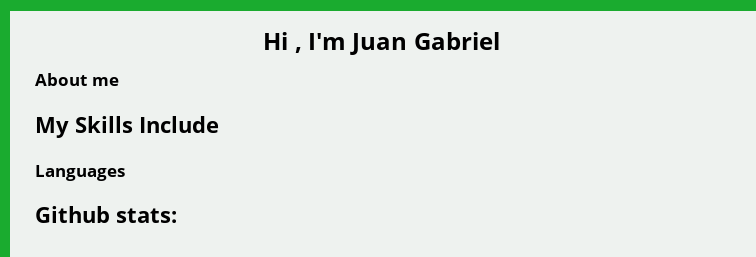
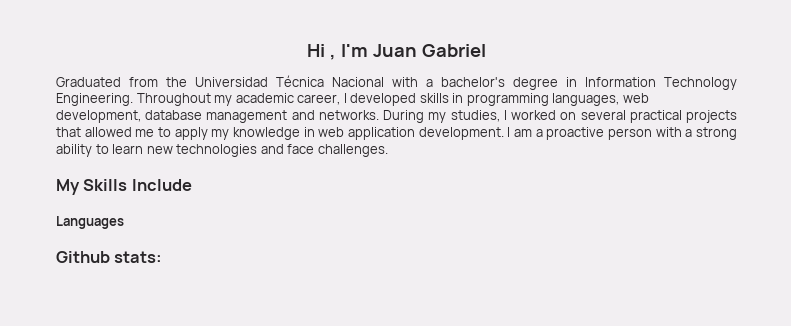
[35,73,119,86] About me -> [56,75,737,90] [56,93,649,106] [56,110,738,123] [56,127,737,140] [56,144,388,157] Graduated from the Universidad Técnica Nacional with a bachelor's degree in Information Technology Engineering. Throughout my academic career, I developed skills in programming languages, web development, database management and networks. During my studies, I worked on several practical projects that allowed me to apply my knowledge in web application development. I am a proactive person with a strong ability to learn new technologies and face challenges.

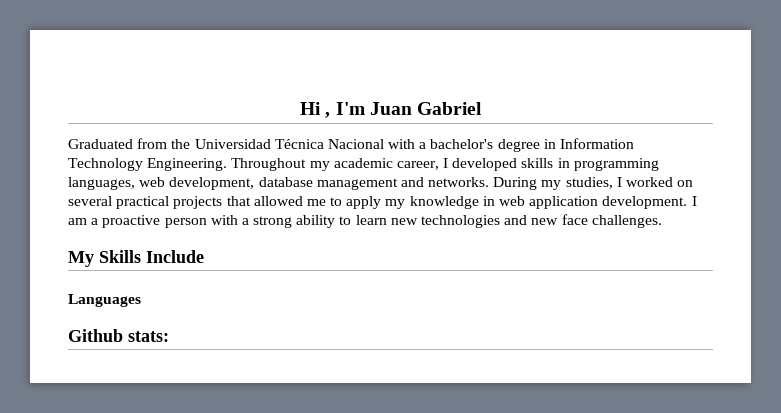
(284, 149) none -> [531,218,559,225] new

